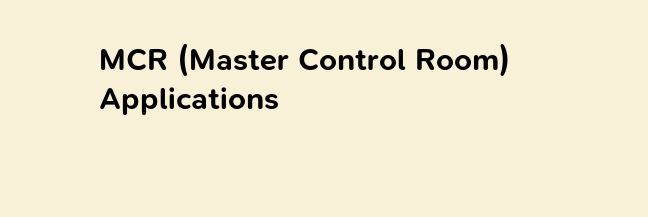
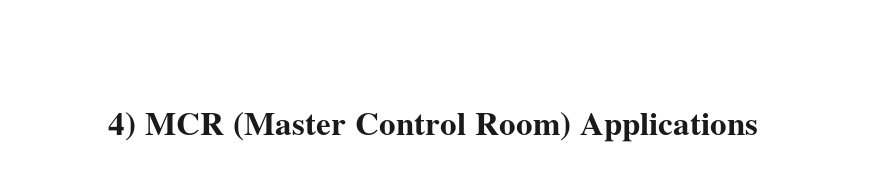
(99, 59) none -> [108,112,136,141] 4)

